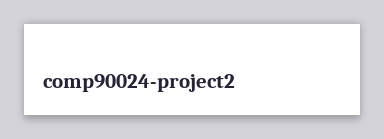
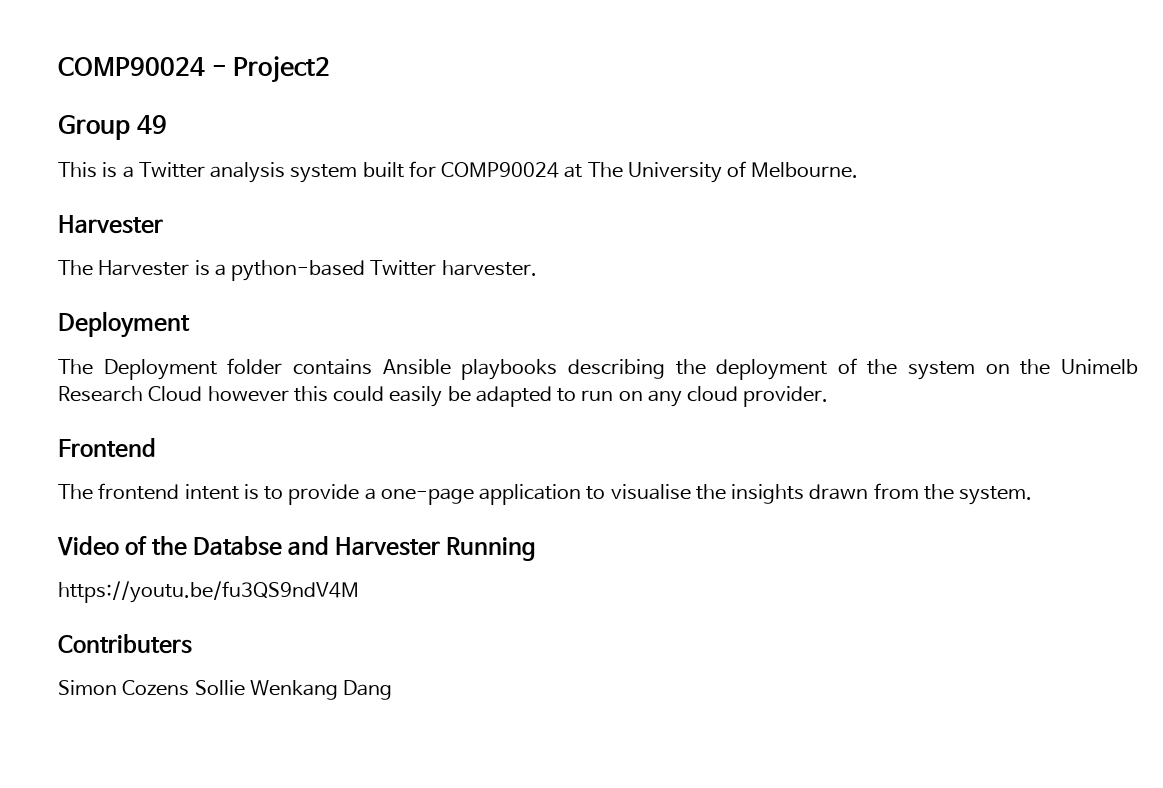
[43,74,235,92] comp90024-project2 -> [58,56,331,83] [58,115,167,140] [58,161,859,183] [58,215,163,234] [58,260,537,281] [58,311,190,338] [58,358,1138,380] [58,386,829,407] [58,438,156,458] [58,483,1033,505] [57,536,537,561] [58,581,359,603] [58,634,192,654] [58,680,393,700] COMP90024 - Project2 // Group 49 // This is a Twitter analysis system built for COMP90024 at The University of Melbourne. // Harvester // The Harvester is a python-based Twitter harvester. // Deployment // The Deployment folder contains Ansible playbooks describing the deployment of the system on the Unimelb Research Cloud however this could easily be adapted to run on any cloud provider. // Frontend // The frontend intent is to provide a one-page application to visualise the insights drawn from the system. // Video of the Databse and Harvester Running // https://youtu.be/fu3QS9ndV4M // Contributers // Simon Cozens Sollie Wenkang Dang

